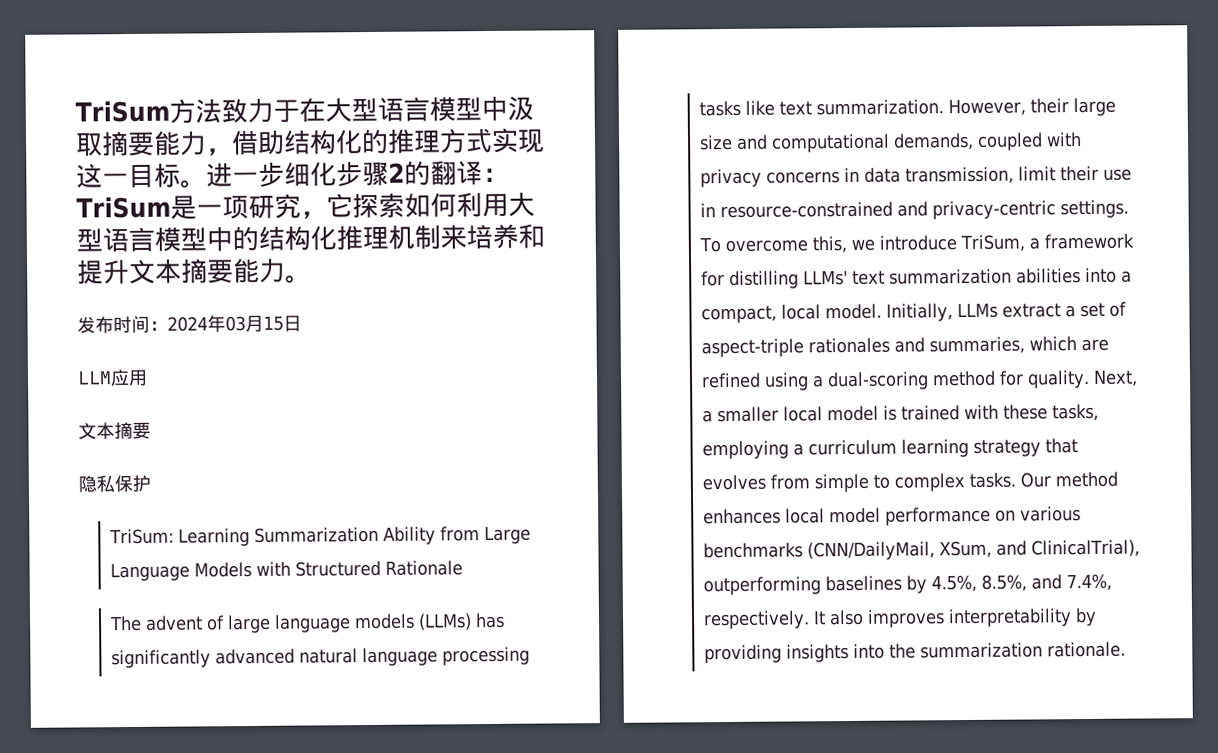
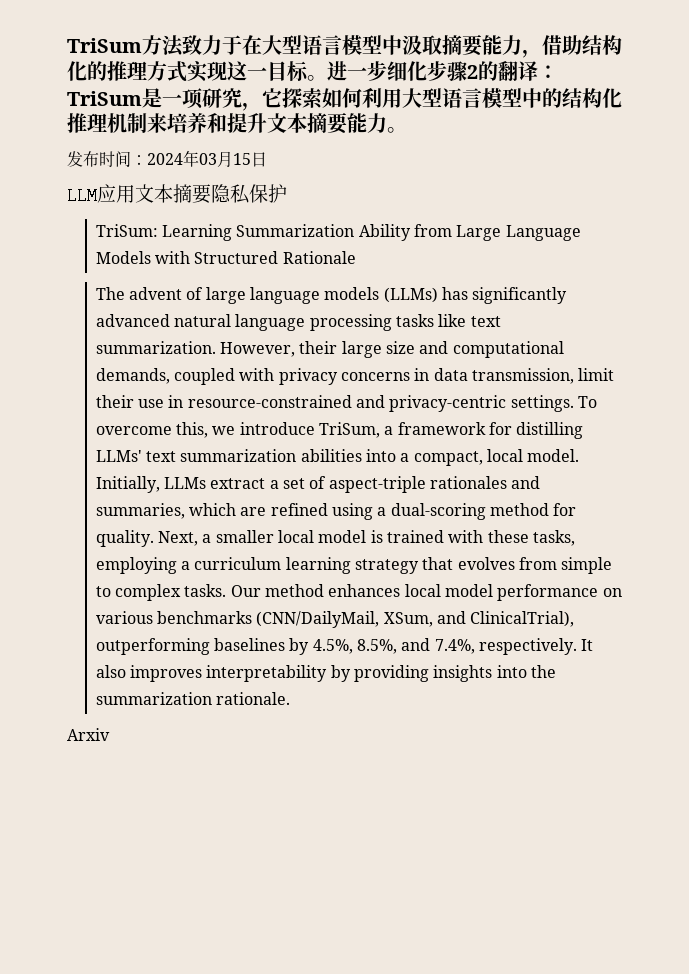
[78,421,151,440] // 文本摘要 // -> [135,184,211,204] 文本摘要
(1127, 649) none -> [67,728,110,741] // Arxiv

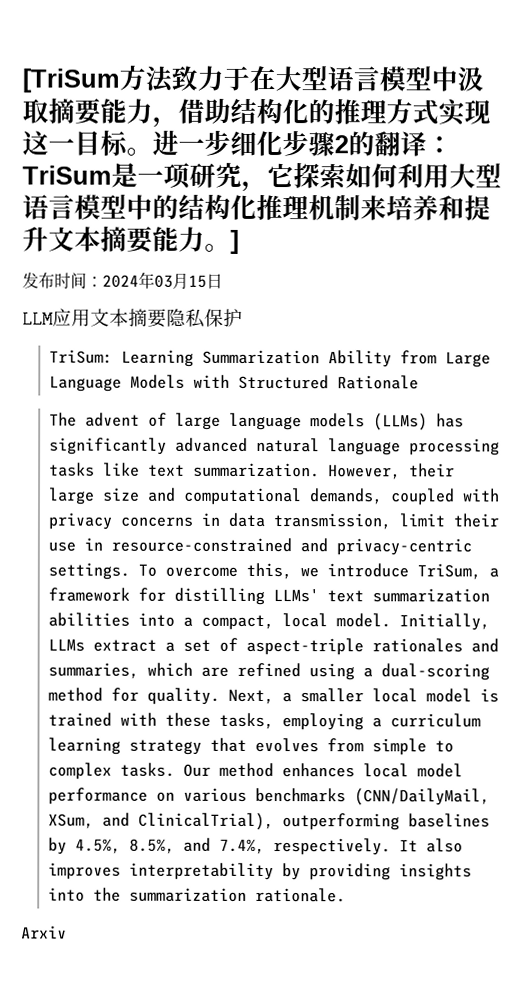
[67,38,142,53] TriSum -> [22,68,120,93] [TriSum
(407, 130) none -> [230,229,239,254] ]

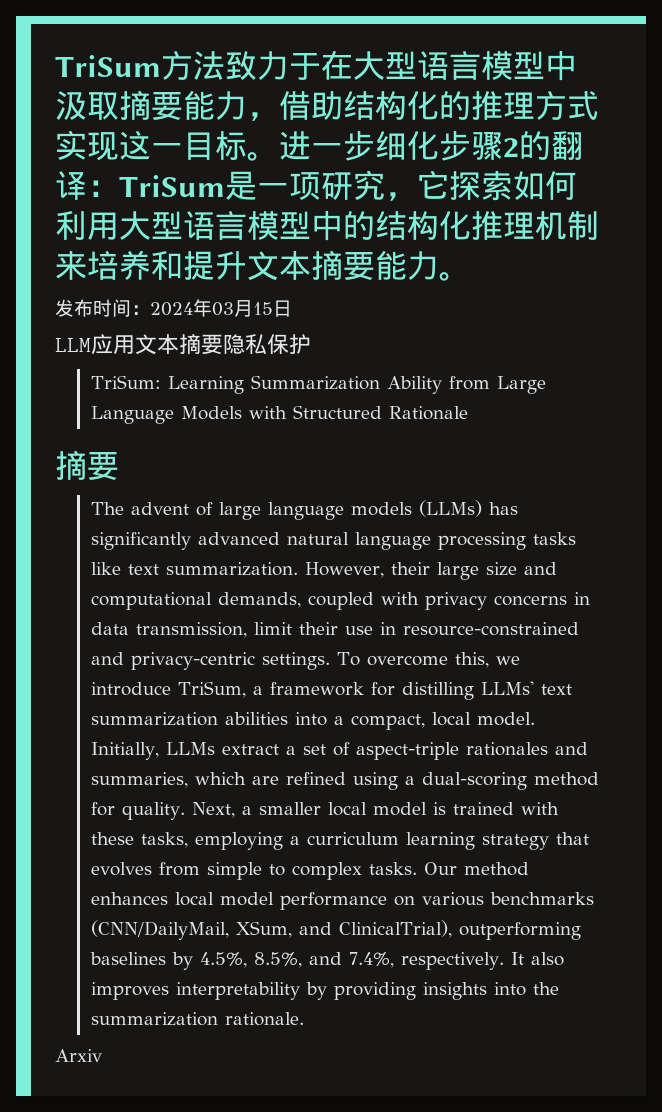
[22,68,120,93] [TriSum -> [55,55,161,77] TriSum
[230,229,239,254] ] -> (471, 276) none
(420, 382) none -> [55,450,119,480] // 摘要

